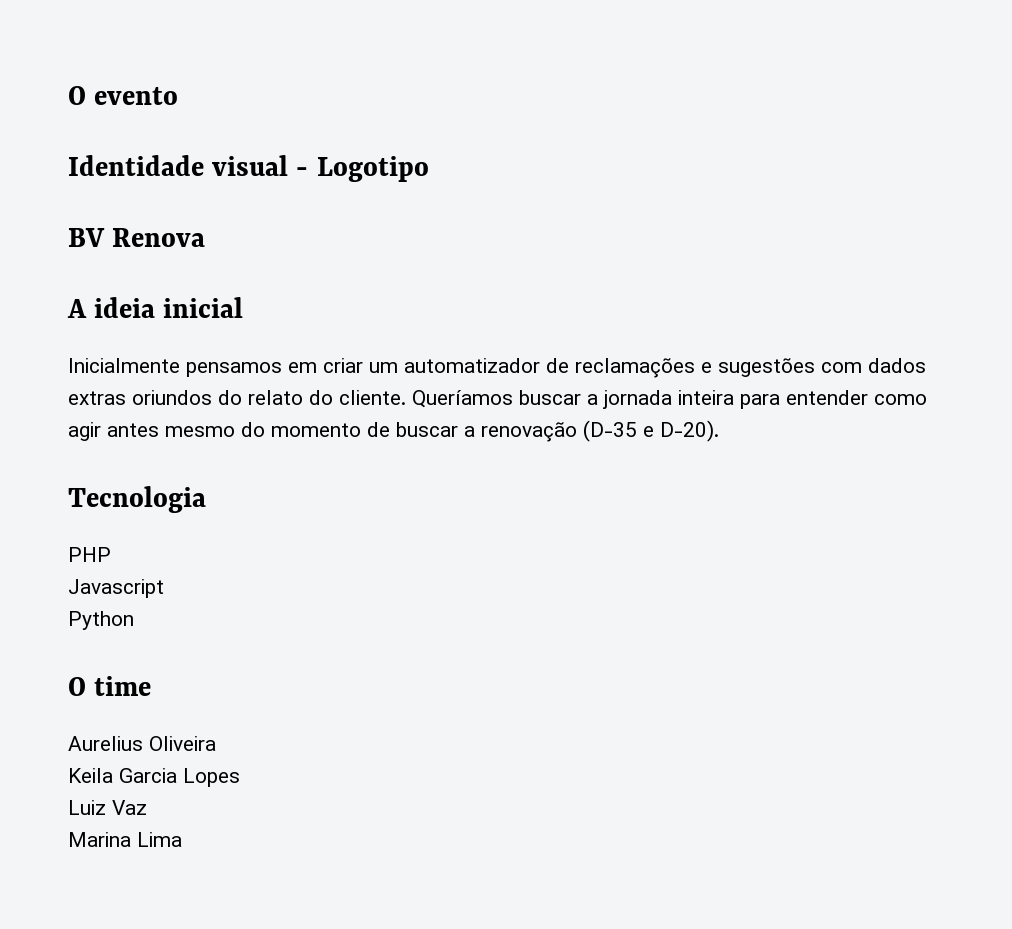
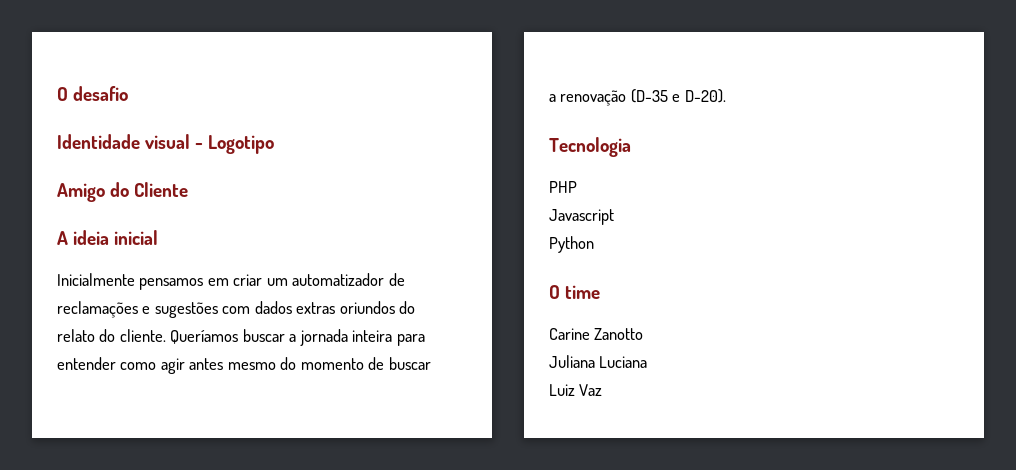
[68,86,179,105] O evento -> [57,86,129,101] O desafio
[68,228,206,247] BV Renova -> [57,182,189,202] Amigo do Cliente
[68,736,216,751] [68,768,240,787] Aurelius Oliveira // Keila Garcia Lopes -> [549,328,644,340] [549,355,648,368] Carine Zanotto // Juliana Luciana
[68,832,182,847] // Marina Lima -> (603, 390) none

